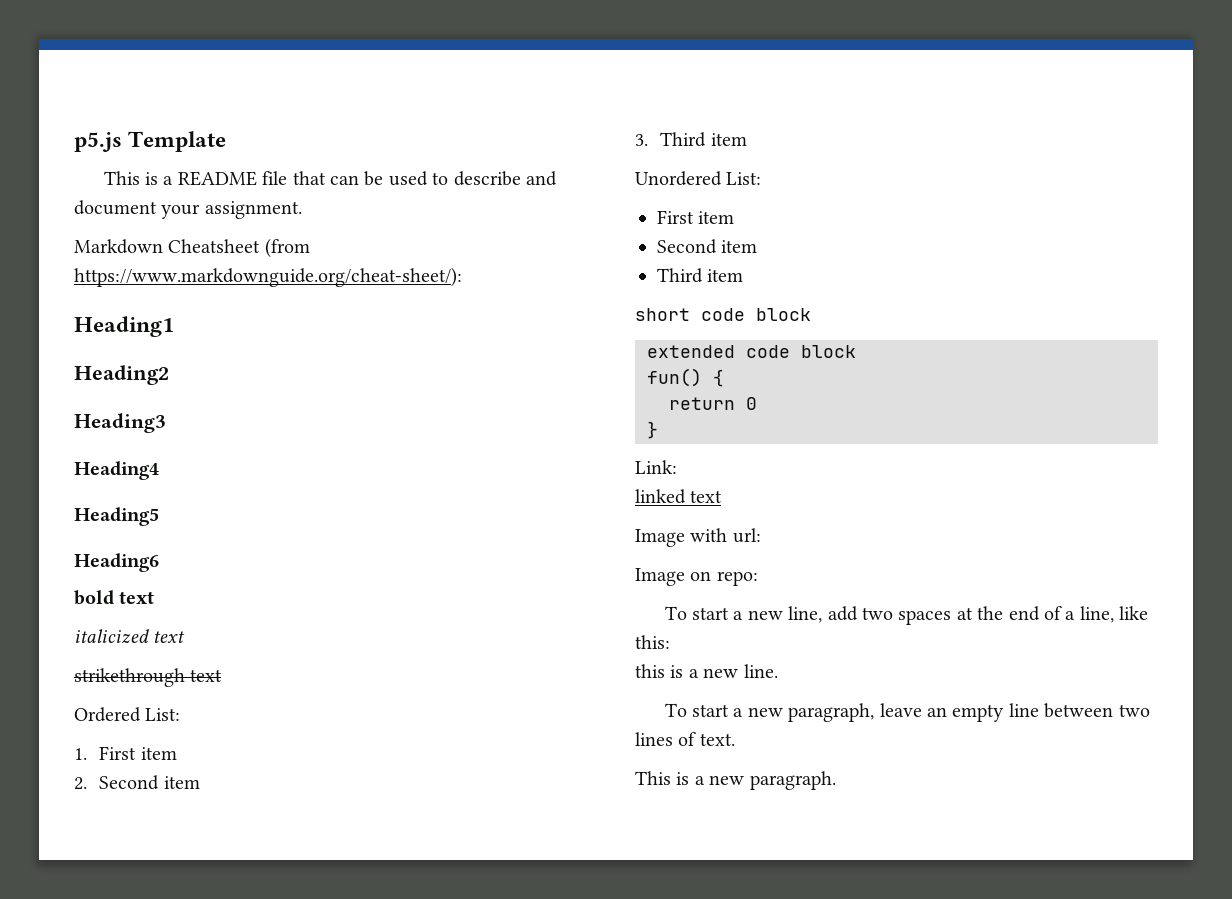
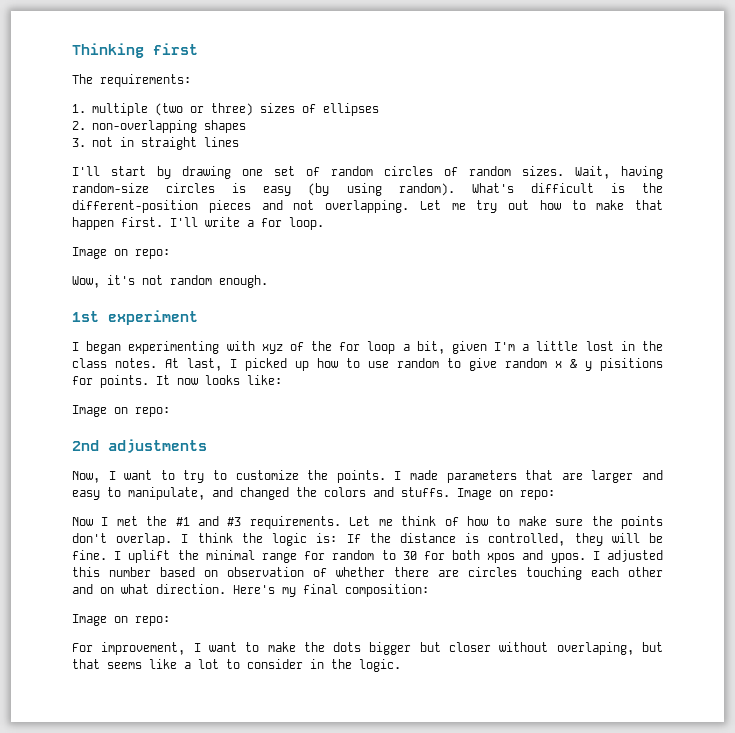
[74,131,227,152] [103,171,557,186] [74,200,302,219] [74,238,310,258] [74,267,462,287] [74,316,174,337] [74,365,169,385] [74,413,166,433] [74,461,159,480] [74,507,159,526] [74,553,159,572] [74,590,155,605] [74,629,186,644] [74,668,223,687] [74,707,181,722] [74,746,177,760] p5.js Template // This is a README file that can be used to describe and document your assignment. // Markdown Cheatsheet (from https://www.markdownguide.org/cheat-sheet/): // Heading1 // Heading2 // Heading3 // Heading4 // Heading5 // Heading6 // bold text // italicized text // strikethrough text // Ordered List: // 1. First item -> [72,43,198,58] [72,74,191,87] [72,103,379,116] Thinking first // The requirements: // 1. multiple (two or three) sizes of ellipses
[99,775,200,790] Second item -> [91,120,246,133] non-overlapping shapes
[660,132,747,147] [635,171,762,186] [657,210,735,224] [657,239,758,254] [657,268,744,283] [635,308,811,321] [647,345,856,358] [647,368,724,387] [669,397,757,410] [647,421,658,439] [635,460,677,474] [635,489,723,504] [635,528,761,547] [635,568,758,586] [664,606,1149,625] [635,635,670,649] [635,664,778,678] [664,703,1150,722] [635,732,735,746] [635,771,836,790] Third item // Unordered List: // First item // Second item // Third item // short code block // extended code block // fun() { // return 0 // } // Link: // linked text // Image with url: // Image on repo: // To start a new line, add two spaces at the end of a line, like this: // this is a new line. // To start a new paragraph, leave an empty line between two lines of text. // This is a new paragraph. -> [91,137,239,150] [72,166,663,179] [72,183,664,196] [72,200,663,213] [72,217,324,230] [72,247,170,259] [72,275,268,288] [72,310,198,325] [72,341,663,354] [72,358,663,371] [72,375,282,388] [72,405,170,417] [72,439,207,453] [72,470,664,483] [72,487,555,500] [72,516,664,529] [72,533,663,546] [72,550,663,563] [72,567,663,580] [72,584,429,597] [72,614,170,626] [72,642,664,655] [72,659,401,672] not in straight lines // I'll start by drawing one set of random circles of random sizes. Wait, having random-size circles is easy (by using random). What's difficult is the different-position pieces and not overlapping. Let me try out how to make that happen first. I'll write a for loop. // Image on repo: // Wow, it's not random enough. // 1st experiment // I began experimenting with xyz of the for loop a bit, given I'm a little lost in the class notes. At last, I picked up how to use random to give random x & y pisitions for points. It now looks like: // Image on repo: // 2nd adjustments // Now, I want to try to customize the points. I made parameters that are larger and easy to manipulate, and changed the colors and stuffs. Image on repo: // Now I met the #1 and #3 requirements. Let me think of how to make sure the points don't overlap. I think the logic is: If the distance is controlled, they will be fine. I uplift the minimal range for random to 30 for both xpos and ypos. I adjusted this number based on observation of whether there are circles touching each other and on what direction. Here's my final composition: // Image on repo: // For improvement, I want to make the dots bigger but closer without overlaping, but that seems like a lot to consider in the logic.

